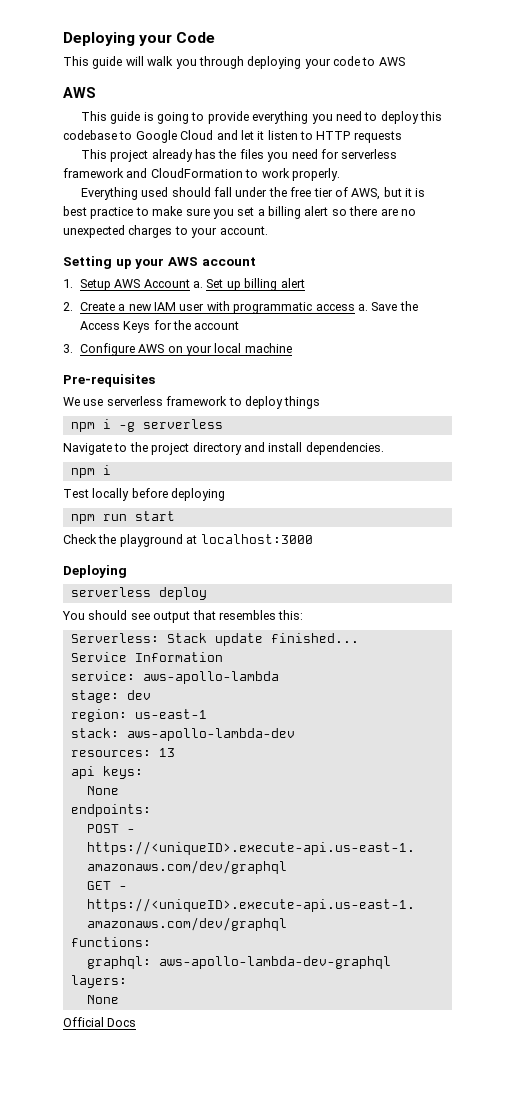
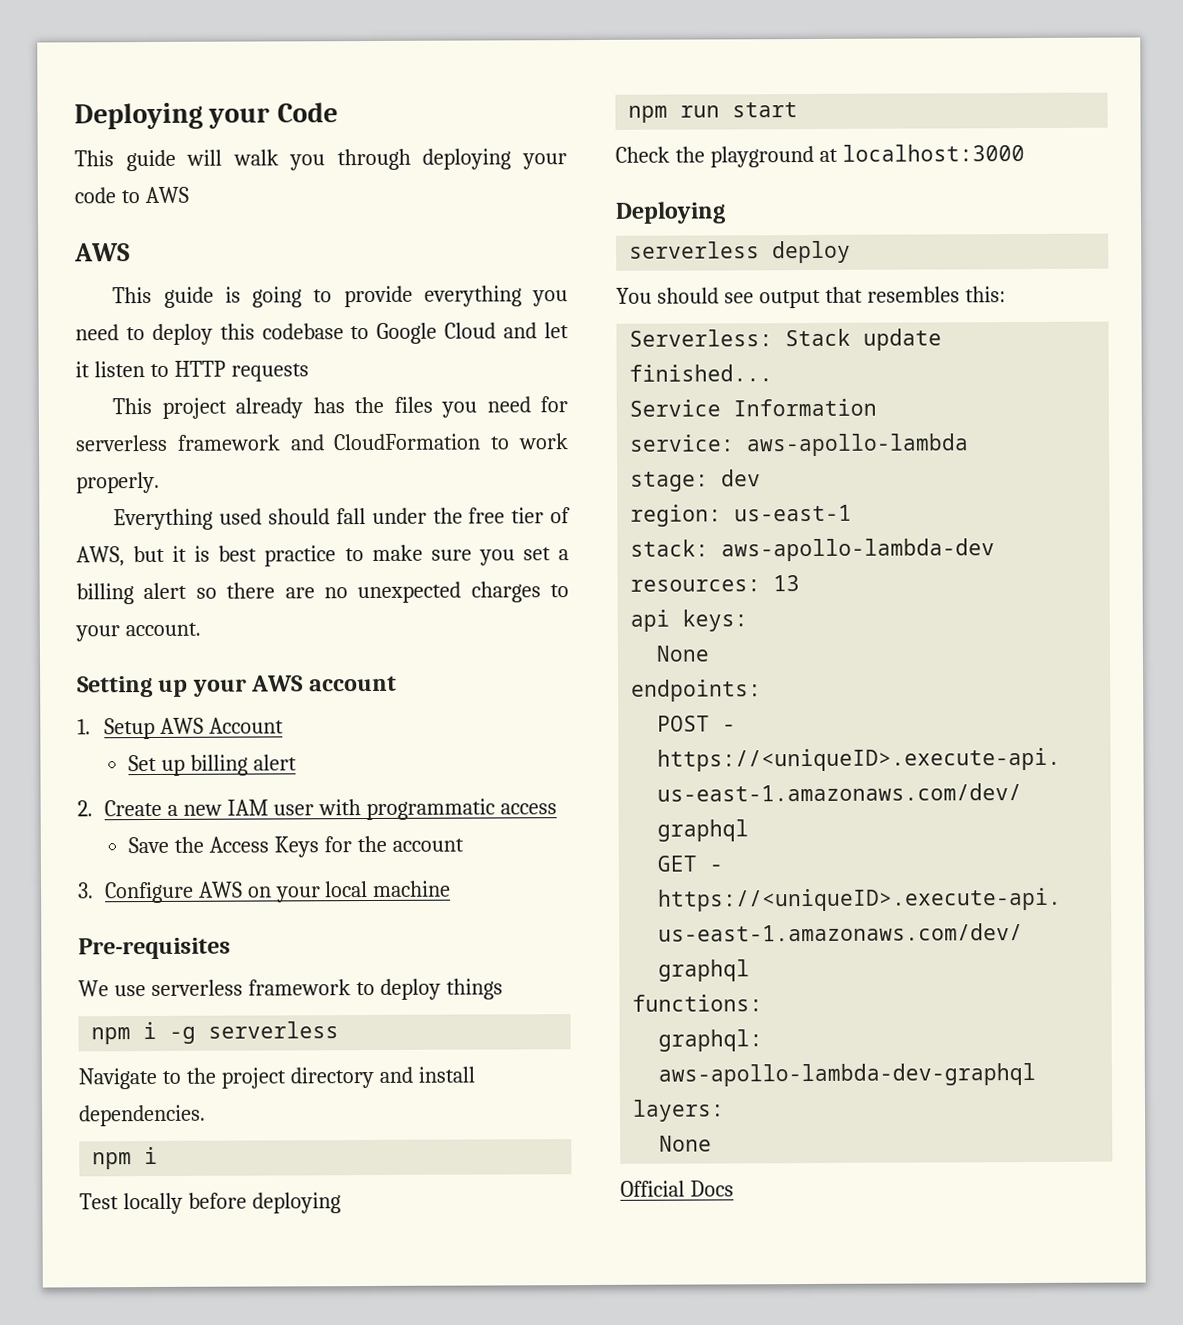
[193,281,204,288] a. -> (284, 725) //
[357,304,368,311] a. -> (558, 809) //

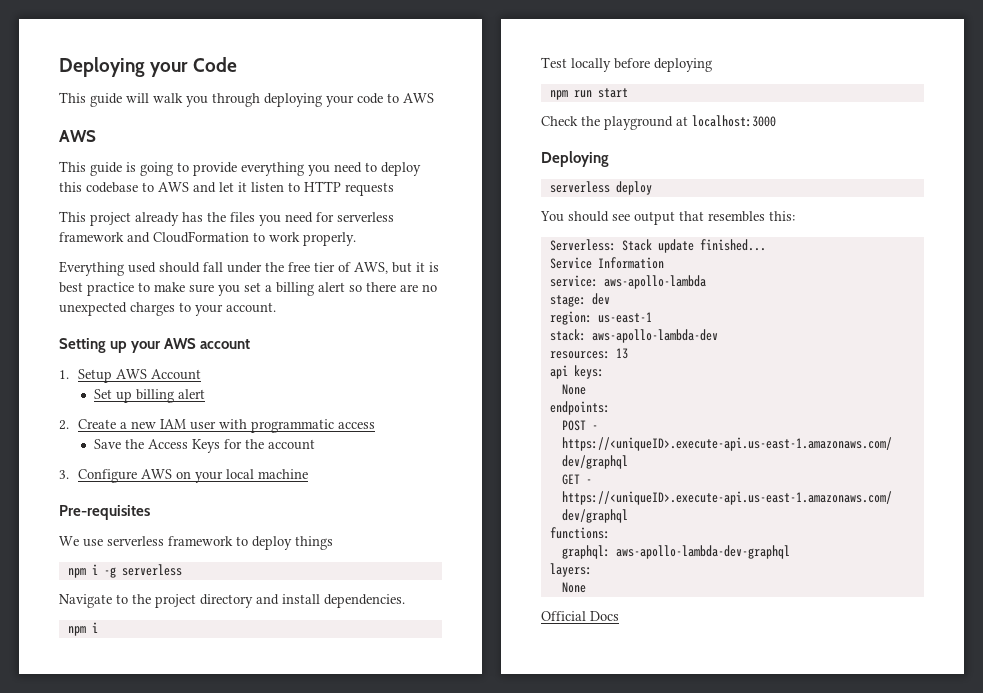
[376,322,497,344] Google Cloud -> [158,182,189,192] AWS

